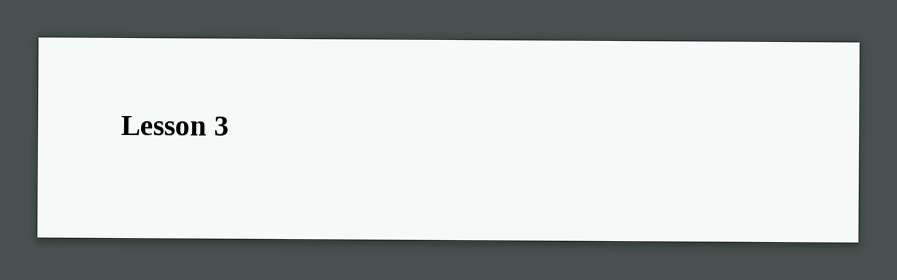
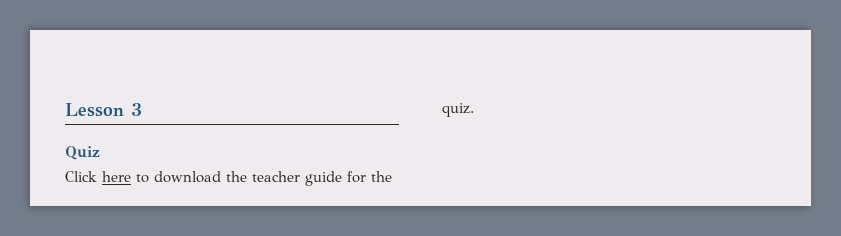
(230, 126) none -> [65,146,100,160] [65,171,392,186] [442,103,474,117] // Quiz // Click here to download the teacher guide for the quiz.

